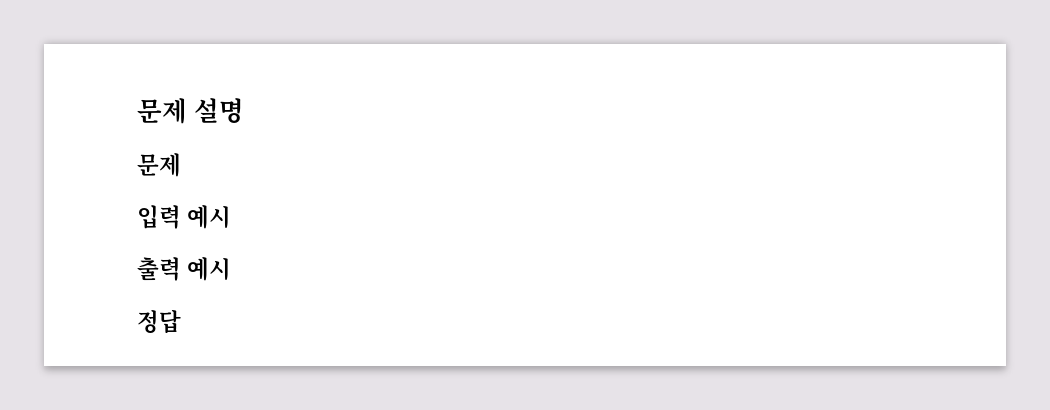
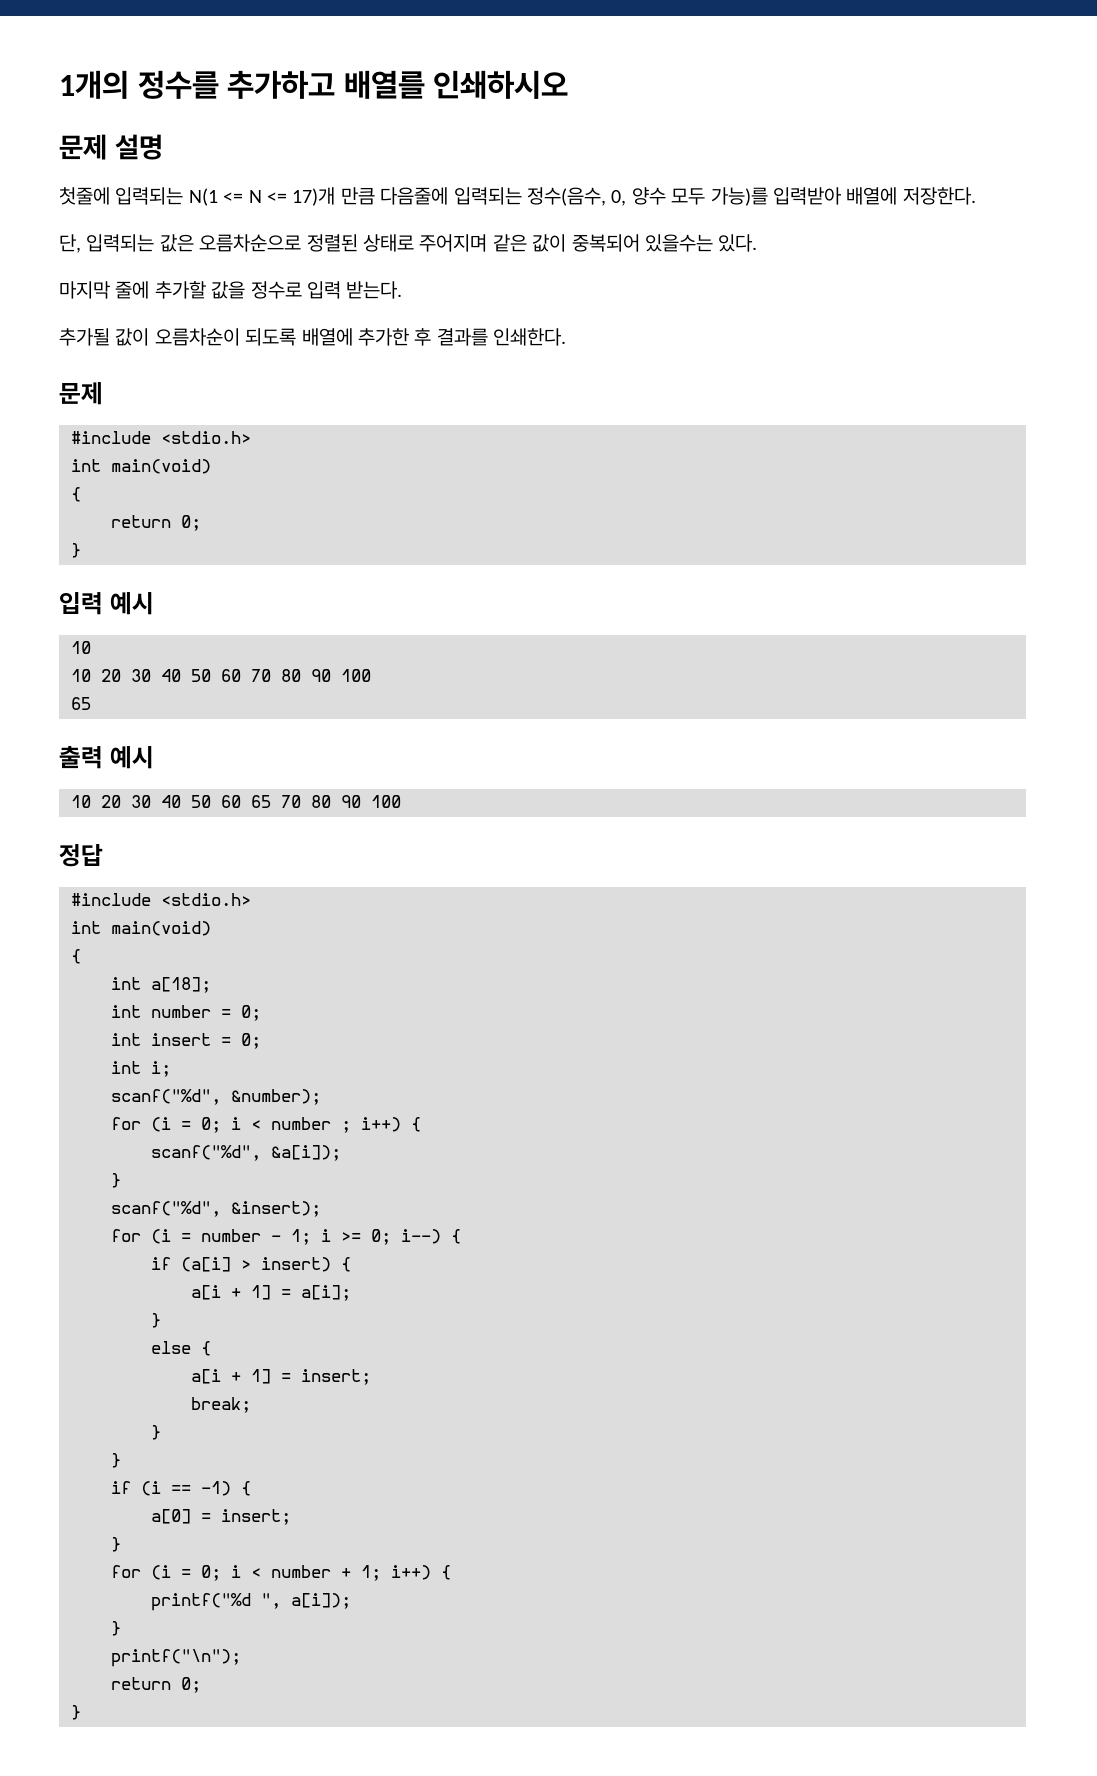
[137,98,244,124] [137,153,181,177] [137,205,232,229] [137,257,232,281] [137,309,181,334] 문제 설명 // 문제 // 입력 예시 // 출력 예시 // 정답 -> [59,70,569,99] [59,134,163,160] [59,187,976,206] [59,234,758,253] [59,281,403,299] [59,328,567,346] [59,382,103,405] [71,431,251,444] [71,459,211,474] [71,487,81,502] [111,515,201,531] [71,543,81,558] [59,592,154,615] [71,641,91,654] [71,669,371,682] [71,697,91,710] [59,746,154,769] [71,795,401,808] [59,844,103,867] [71,893,251,906] [71,921,211,936] [71,949,81,964] [111,977,211,993] [111,1005,261,1021] [111,1033,261,1049] [111,1061,171,1077] [111,1089,321,1105] [111,1117,421,1133] [151,1145,341,1161] [111,1173,121,1188] [111,1201,321,1217] [111,1229,461,1245] [151,1257,351,1272] [191,1285,351,1301] [151,1313,161,1328] [151,1341,211,1356] [191,1369,371,1385] [191,1397,251,1413] [151,1425,161,1440] [111,1453,121,1468] [111,1481,251,1496] [151,1509,291,1525] [111,1537,121,1552] [111,1565,451,1581] [151,1593,351,1611] [111,1621,121,1636] [111,1649,241,1667] [111,1677,201,1693] [71,1705,81,1720] 1개의 정수를 추가하고 배열를 인쇄하시오 // 문제 설명 // 첫줄에 입력되는 N(1 <= N <= 17)개 만큼 다음줄에 입력되는 정수(음수, 0, 양수 모두 가능)를 입력받아 배열에 저장한다. // 단, 입력되는 값은 오름차순으로 정렬된 상태로 주어지며 같은 값이 중복되어 있을수는 있다. // 마지막 줄에 추가할 값을 정수로 입력 받는다. // 추가될 값이 오름차순이 되도록 배열에 추가한 후 결과를 인쇄한다. // 문제 // #include <stdio.h> // int main(void) // { // return 0; // } // 입력 예시 // 10 // 10 20 30 40 50 60 70 80 90 100 // 65 // 출력 예시 // 10 20 30 40 50 60 65 70 80 90 100 // 정답 // #include <stdio.h> // int main(void) // { // int a[18]; // int number = 0; // int insert = 0; // int i; // scanf("%d", &number); // for (i = 0; i < number ; i++) { // scanf("%d", &a[i]); // } // scanf("%d", &insert); // for (i = number - 1; i >= 0; i--) { // if (a[i] > insert) { // a[i + 1] = a[i]; // } // else { // a[i + 1] = insert; // break; // } // } // if (i == -1) { // a[0] = insert; // } // for (i = 0; i < number + 1; i++) { // printf("%d ", a[i]); // } // printf("\n"); // return 0; // }

